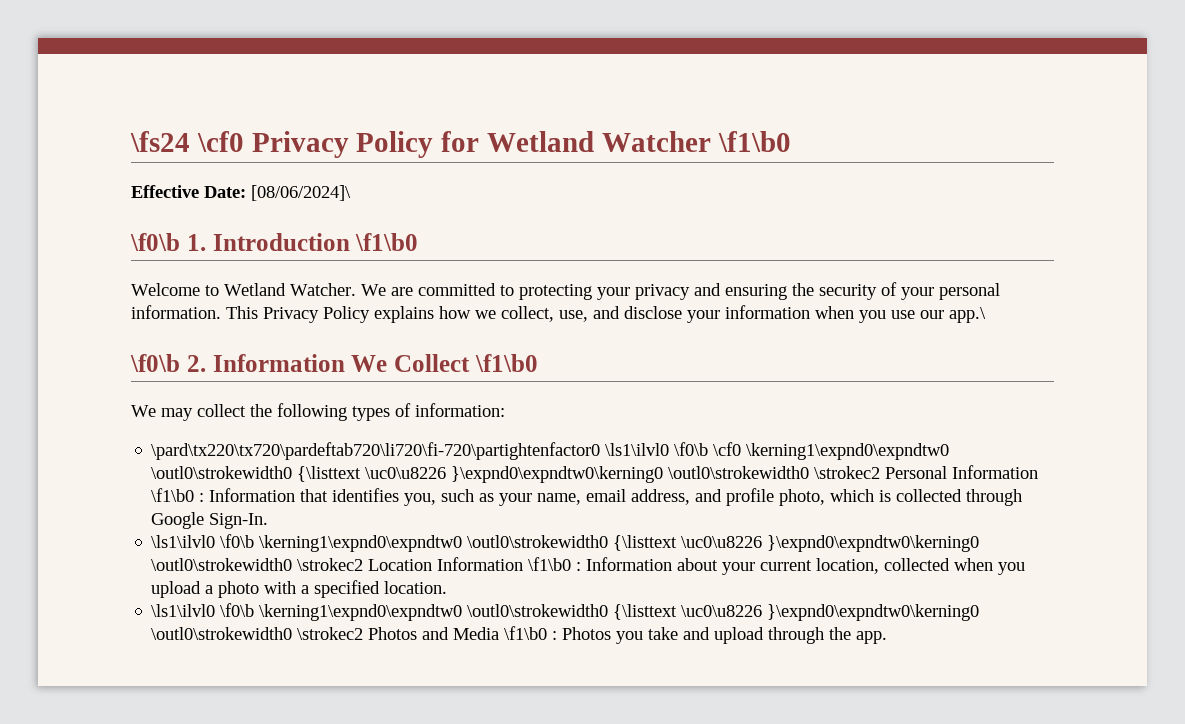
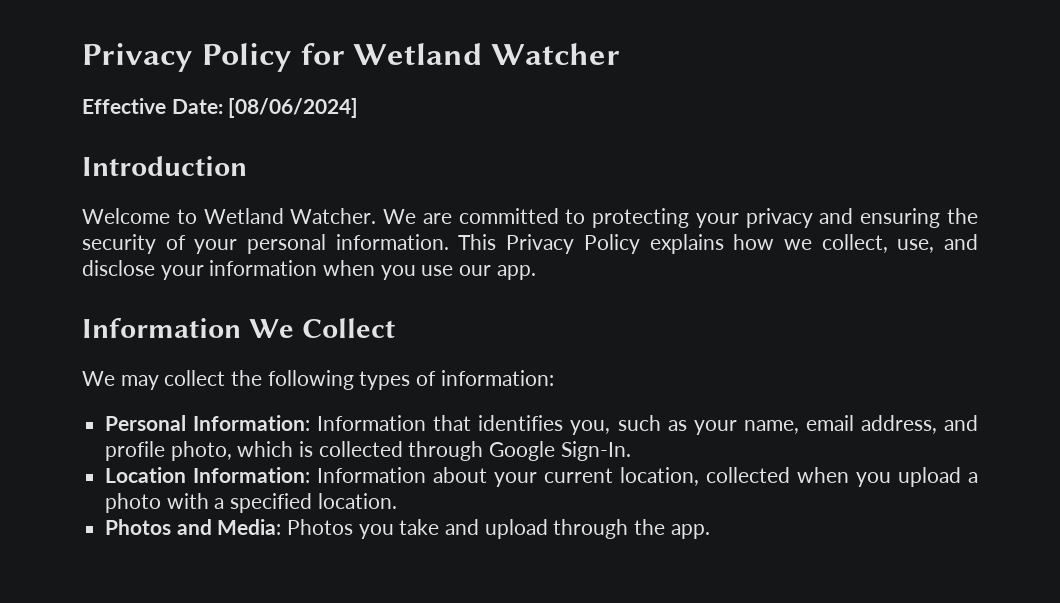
[130,131,244,152] \fs24 \cf0 -> (82, 57) none
[717,131,791,152] \f1\b0 -> (621, 54) none
[251,185,351,201] [130,233,206,251] [08/06/2024]\ // \f0\b 1. -> [228,98,359,118] [08/06/2024] //
[355,233,419,251] \f1\b0 -> (247, 166) none
[949,307,986,323] [130,354,206,372] app.\ // \f0\b 2. -> [496,265,536,280] app. //
[474,354,538,372] \f1\b0 -> (395, 328) none
[151,442,950,460] [151,465,1039,483] [151,488,205,502] \pard\tx220\tx720\pardeftab720\li720\fi-720\partightenfactor0 \ls1\ilvl0 \f0\b \cf0 \kerning1\expnd0\expndtw0 \outl0\strokewidth0 {\listtext \uc0\u8226 }\expnd0\expndtw0\kerning0 \outl0\strokewidth0 \strokec2 Personal Information \f1\b0 : -> [105,415,311,431] Personal Information:
[151,534,980,552] [151,557,582,571] \ls1\ilvl0 \f0\b \kerning1\expnd0\expndtw0 \outl0\strokewidth0 {\listtext \uc0\u8226 }\expnd0\expndtw0\kerning0 \outl0\strokewidth0 \strokec2 Location Information \f1\b0 : -> [105,467,311,483] Location Information:
[151,603,980,621] [151,626,558,640] \ls1\ilvl0 \f0\b \kerning1\expnd0\expndtw0 \outl0\strokewidth0 {\listtext \uc0\u8226 }\expnd0\expndtw0\kerning0 \outl0\strokewidth0 \strokec2 Photos and Media \f1\b0 : -> [105,519,282,535] Photos and Media:

